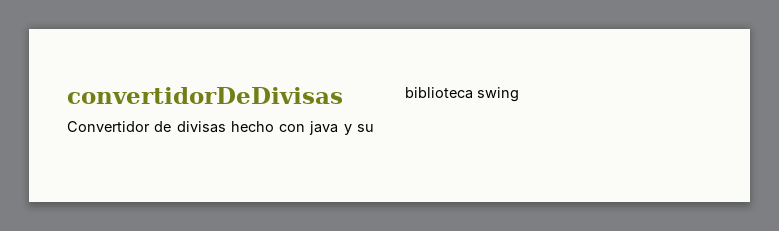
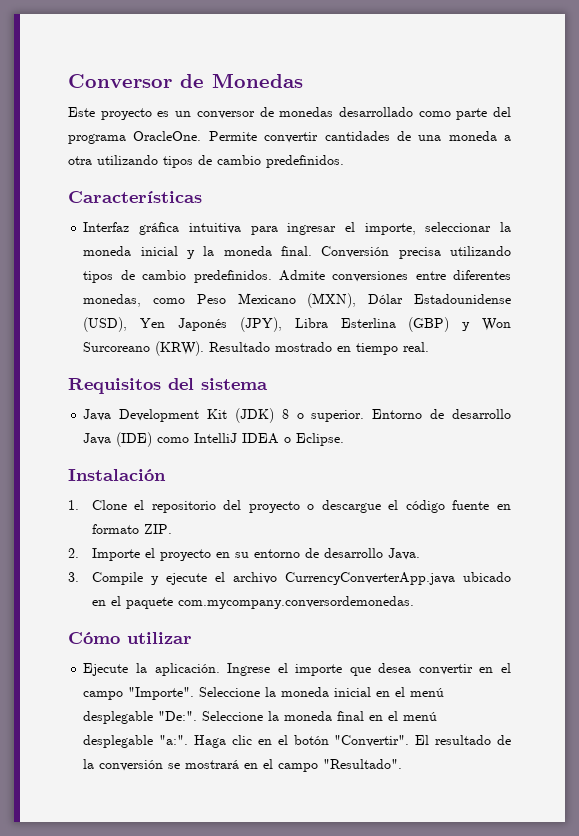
[67,87,343,104] [67,121,374,135] [405,87,519,102] convertidorDeDivisas // Convertidor de divisas hecho con java y su biblioteca swing -> [68,73,303,88] [68,107,511,120] [68,131,511,144] [68,155,344,168] [68,191,202,203] [83,222,511,235] [83,246,511,259] [83,270,511,283] [83,293,511,308] [83,317,511,332] [83,341,430,356] [68,378,268,394] [83,408,511,423] [83,432,345,447] [68,469,166,481] [68,500,511,513] [91,524,172,534] [68,548,420,561] [68,572,512,585] [91,596,414,609] [68,632,192,644] [83,663,512,676] [83,687,445,700] [83,711,438,724] [83,735,512,748] [83,759,403,772] Conversor de Monedas // Este proyecto es un conversor de monedas desarrollado como parte del programa OracleOne. Permite convertir cantidades de una moneda a otra utilizando tipos de cambio predefinidos. // Características // Interfaz gráfica intuitiva para ingresar el importe, seleccionar la moneda inicial y la moneda final. Conversión precisa utilizando tipos de cambio predefinidos. Admite conversiones entre diferentes monedas, como Peso Mexicano (MXN), Dólar Estadounidense (USD), Yen Japonés (JPY), Libra Esterlina (GBP) y Won Surcoreano (KRW). Resultado mostrado en tiempo real. // Requisitos del sistema // Java Development Kit (JDK) 8 o superior. Entorno de desarrollo Java (IDE) como IntelliJ IDEA o Eclipse. // Instalación // 1. Clone el repositorio del proyecto o descargue el código fuente en formato ZIP. // 2. Importe el proyecto en su entorno de desarrollo Java. // 3. Compile y ejecute el archivo CurrencyConverterApp.java ubicado en el paquete com.mycompany.conversordemonedas. // Cómo utilizar // Ejecute la aplicación. Ingrese el importe que desea convertir en el campo "Importe". Seleccione la moneda inicial en el menú desplegable "De:". Seleccione la moneda final en el menú desplegable "a:". Haga clic en el botón "Convertir". El resultado de la conversión se mostrará en el campo "Resultado".

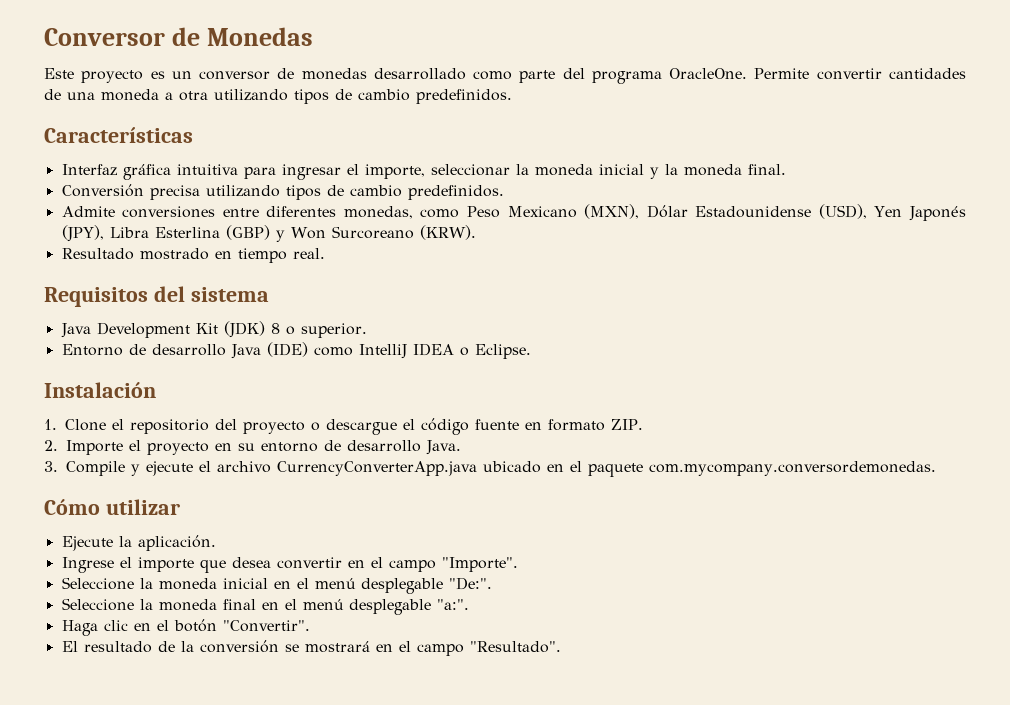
(313, 251) none -> (786, 169) //
(272, 276) none -> (504, 192) //
(205, 348) none -> (476, 232) //
(365, 416) none -> (367, 330) //
(220, 669) none -> (216, 543) //
(195, 693) none -> (518, 564) //
(198, 716) none -> (492, 583) //
(189, 740) none -> (469, 604) //
(410, 741) none -> (310, 626) //

